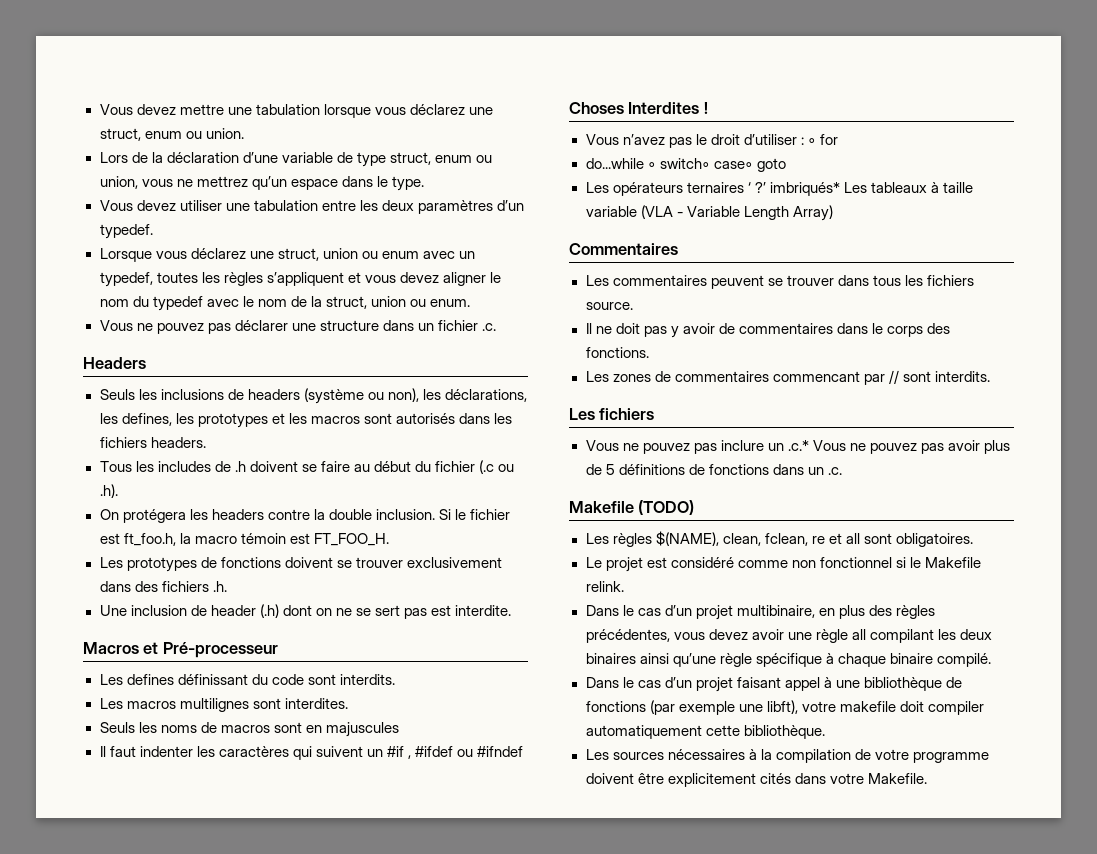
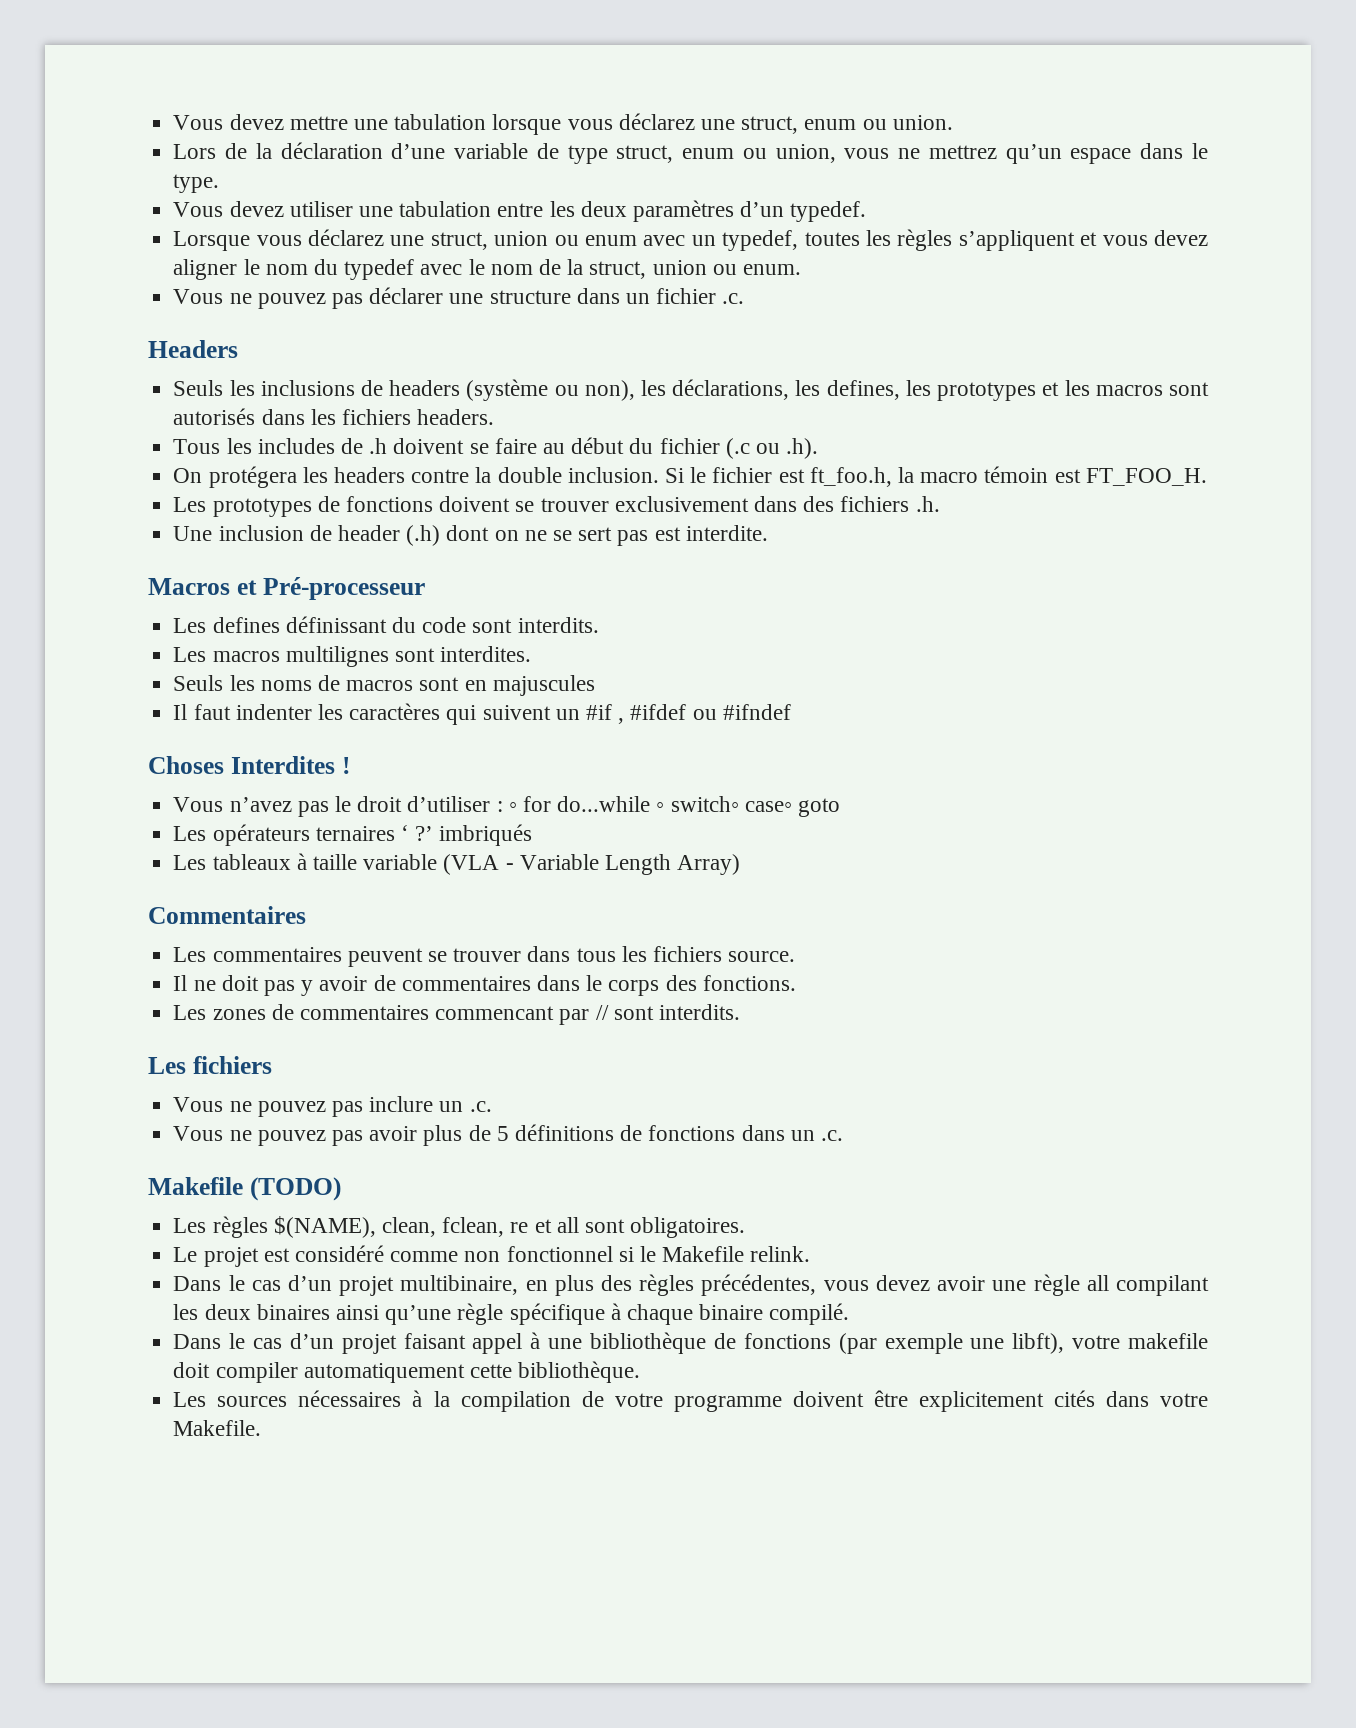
(838, 139) // -> (551, 804) none
[769,182,840,196] imbriqués* -> [439,824,533,846] imbriqués //
[787,440,809,451] .c.* -> [469,1101,492,1112] .c. //

